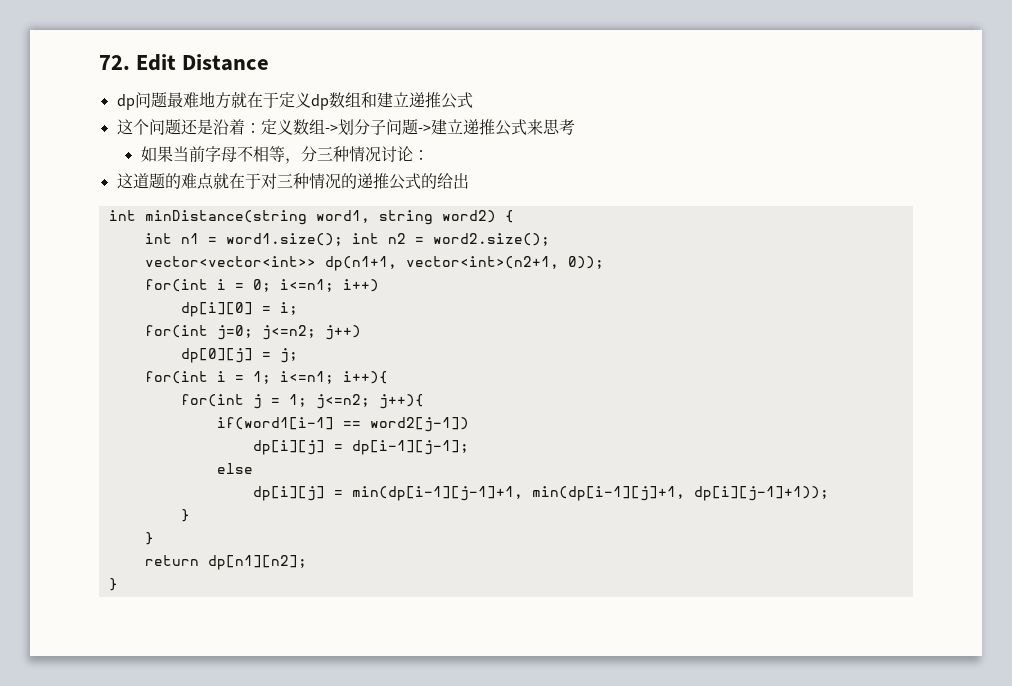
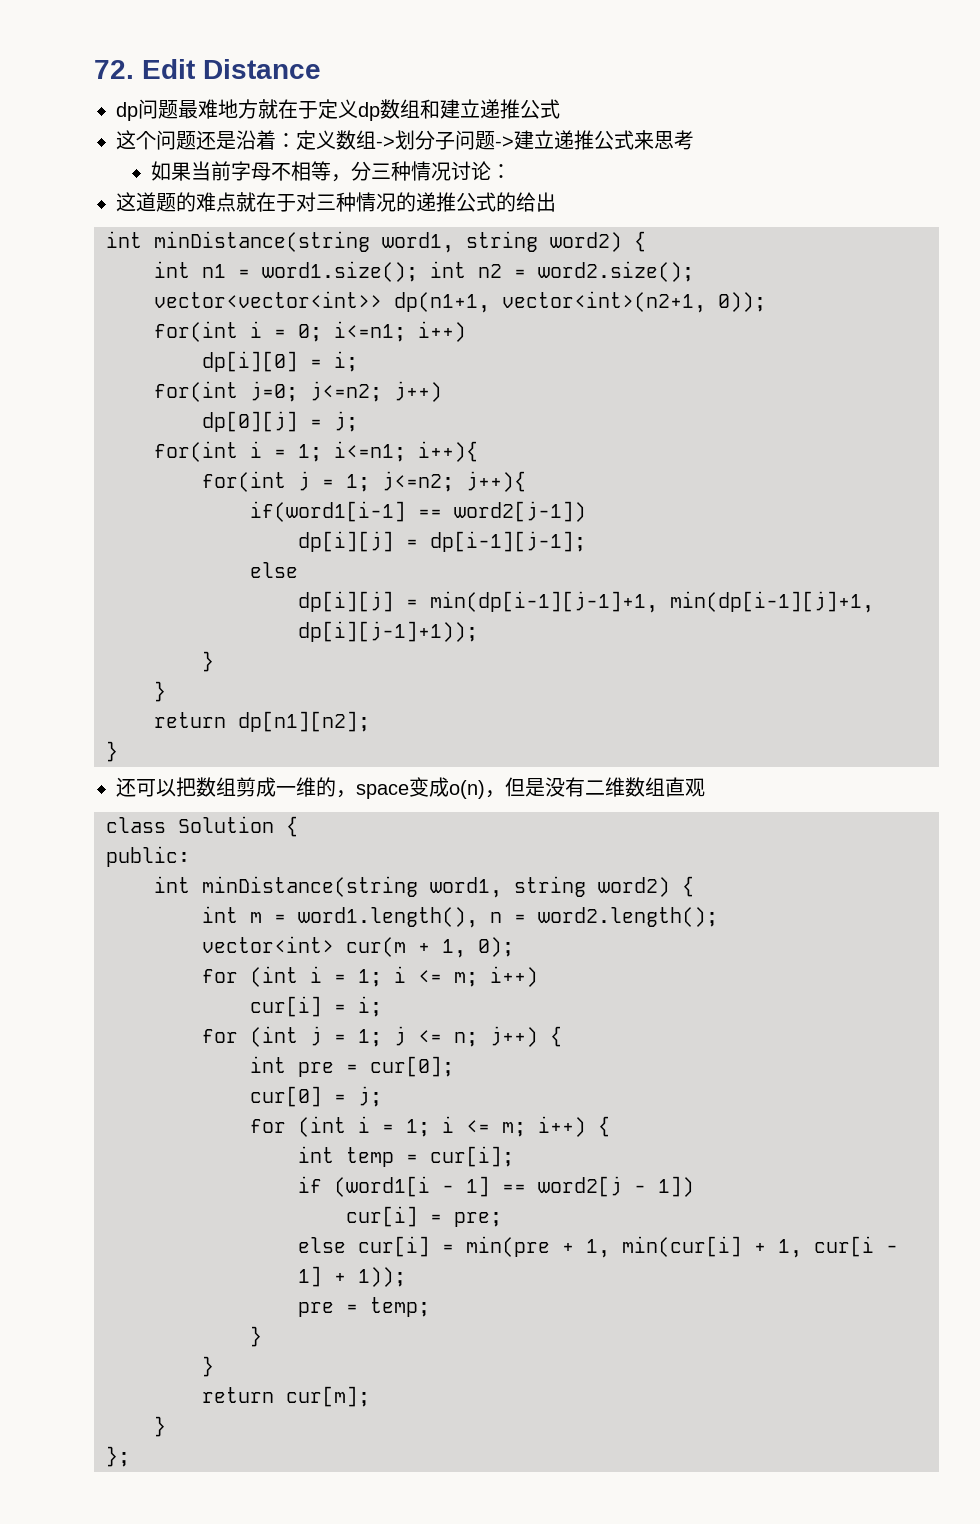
(118, 584) none -> [116,777,705,799] [106,816,298,837] [106,846,190,867] [154,876,694,898] [202,906,718,928] [202,936,514,958] [202,966,538,987] [250,996,382,1017] [202,1026,562,1047] [250,1056,454,1077] [250,1086,382,1107] [250,1116,610,1137] [298,1146,514,1167] [298,1176,694,1197] [346,1206,502,1227] [298,1236,898,1258] [298,1266,406,1287] [298,1297,430,1317] [250,1326,262,1347] [202,1356,214,1377] [202,1386,370,1407] [154,1416,166,1437] [106,1446,130,1467] // 还可以把数组剪成一维的，space变成o(n)，但是没有二维数组直观 // class Solution { // public: // int minDistance(string word1, string word2) { // int m = word1.length(), n = word2.length(); // vector<int> cur(m + 1, 0); // for (int i = 1; i <= m; i++) // cur[i] = i; // for (int j = 1; j <= n; j++) { // int pre = cur[0]; // cur[0] = j; // for (int i = 1; i <= m; i++) { // int temp = cur[i]; // if (word1[i - 1] == word2[j - 1]) // cur[i] = pre; // else cur[i] = min(pre + 1, min(cur[i] + 1, cur[i - 1] + 1)); // pre = temp; // } // } // return cur[m]; // } // };

